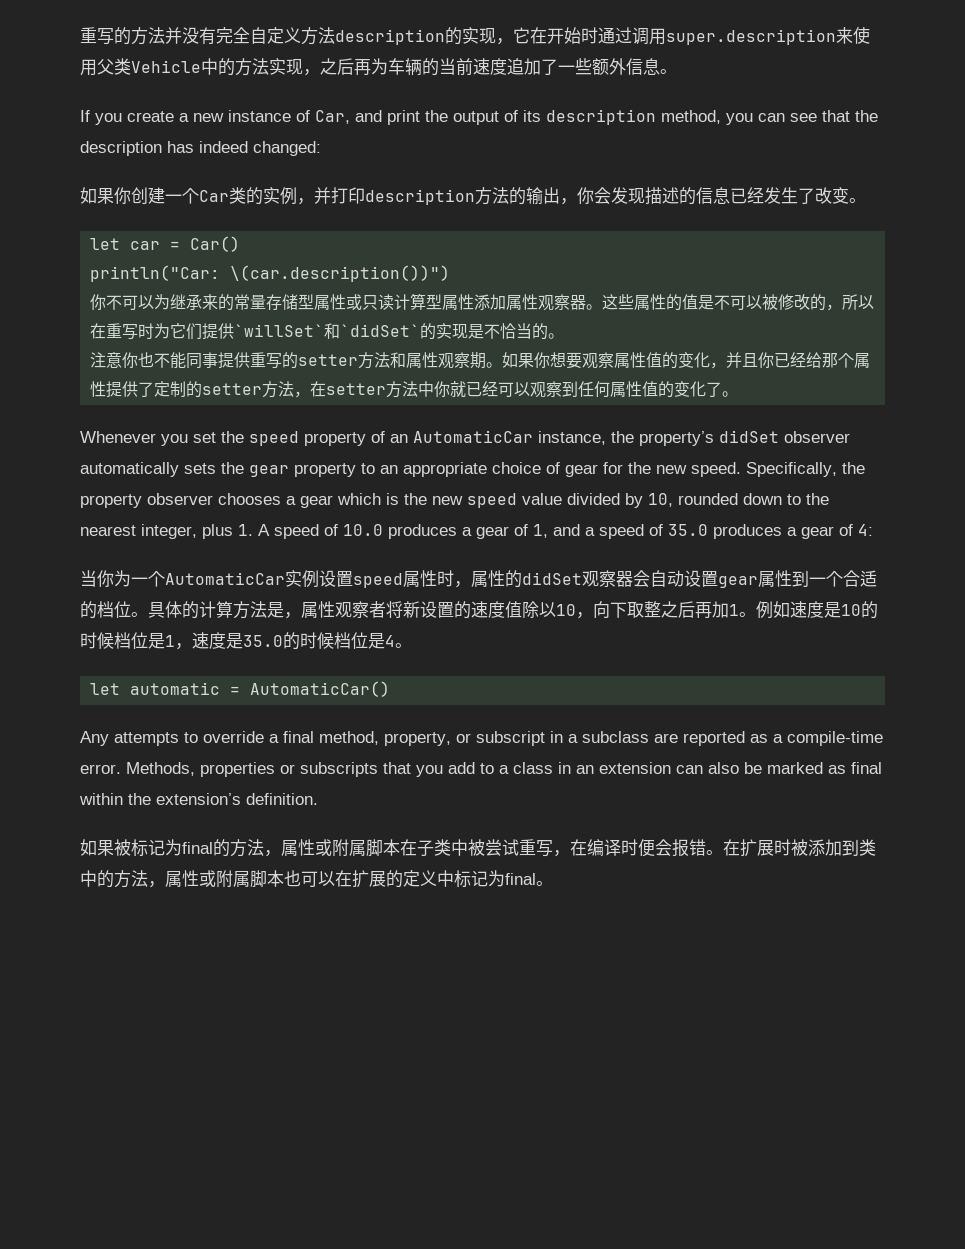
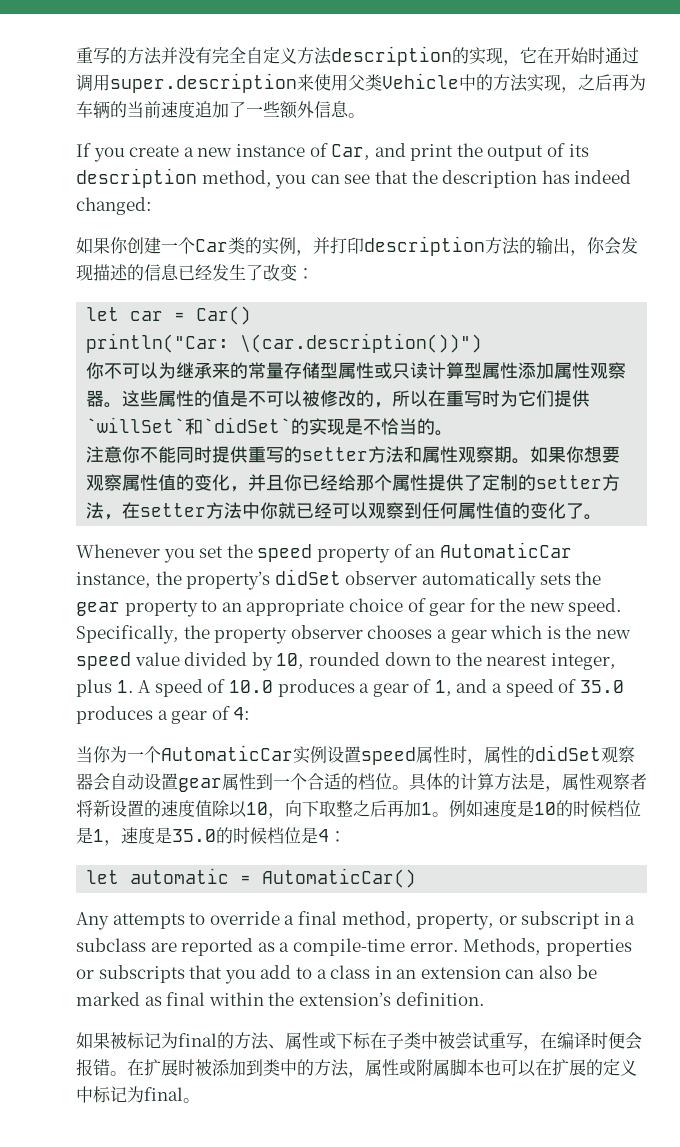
[849,198,866,203] 。 -> [297,268,314,279] ：
[138,352,219,369] 也不能同事 -> [140,446,213,463] 不能同时
[395,643,412,648] 。 -> [329,831,346,842] ：
[264,839,400,857] ，属性或附属脚本 -> [268,1032,371,1049] 、属性或下标

